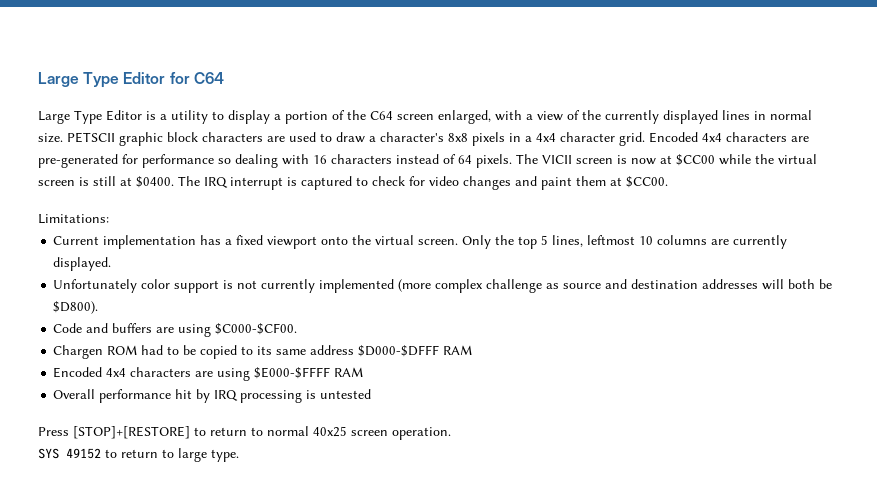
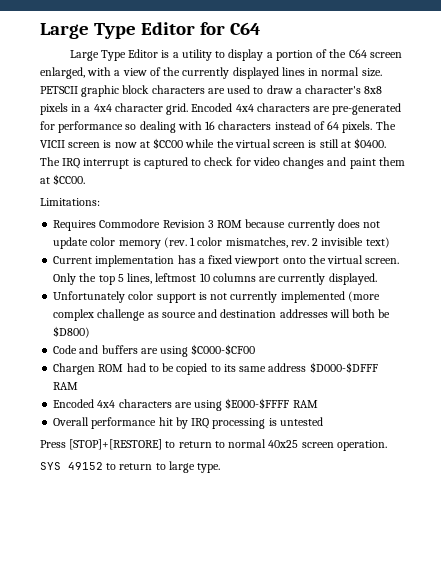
(109, 219) none -> [53,219,381,231] [53,237,390,249] // Requires Commodore Revision 3 ROM because currently does not update color memory (rev. 1 color mismatches, rev. 2 invisible text)
[53,301,99,314] $D800). -> [53,326,91,338] $D800)
[215,323,298,335] $C000-$CF00. -> [191,344,256,355] $C000-$CF00

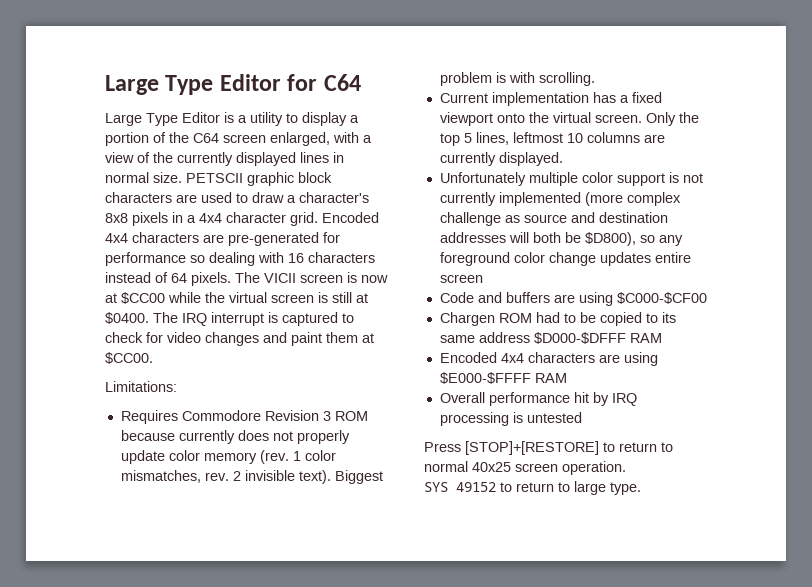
(381, 224) none -> [296,430,350,444] properly
[365,237,390,248] text) -> [298,470,383,484] [439,72,595,86] text). Biggest problem is with scrolling.
(126, 297) none -> [528,172,578,186] multiple
[53,326,91,338] $D800) -> [584,232,683,246] [439,252,691,266] [439,274,483,283] $D800), so any foreground color change updates entire screen

